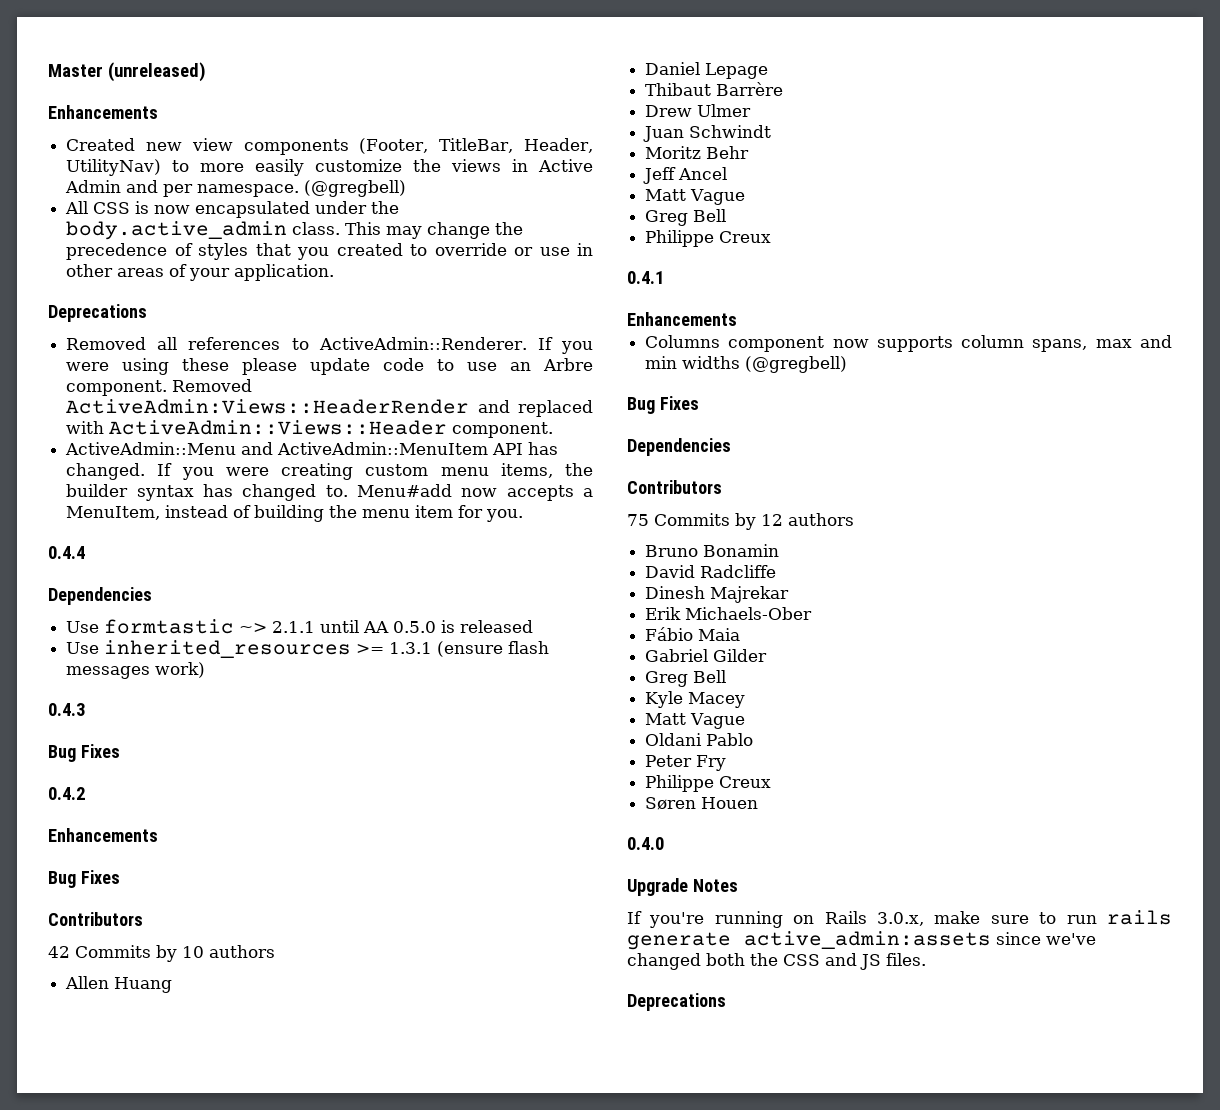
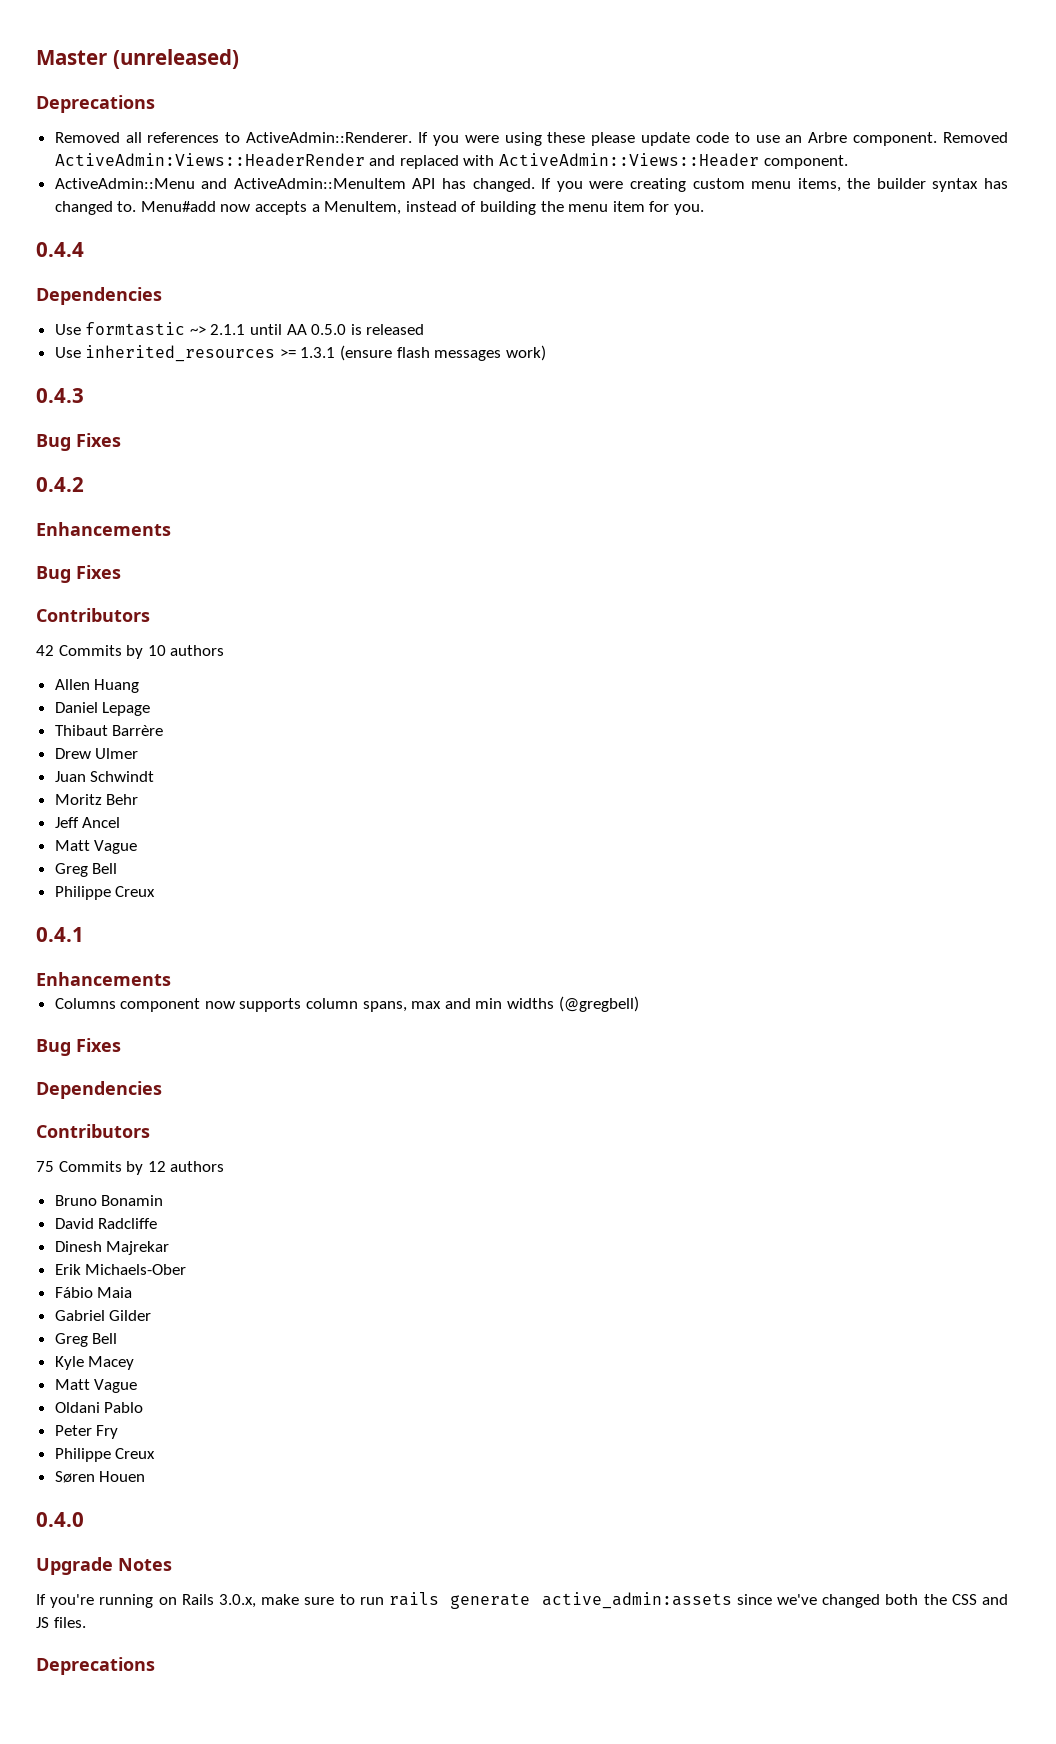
[48,105,158,119] [66,138,594,155] [66,159,593,176] [65,180,407,197] [65,201,400,218] [66,221,524,240] [66,243,594,260] [66,264,335,281] // Enhancements // Created new view components (Footer, TitleBar, Header, UtilityNav) to more easily customize the views in Active Admin and per namespace. (@gregbell) // All CSS is now encapsulated under the body.active_admin class. This may change the precedence of styles that you created to override or use in other areas of your application. -> (239, 59) none

